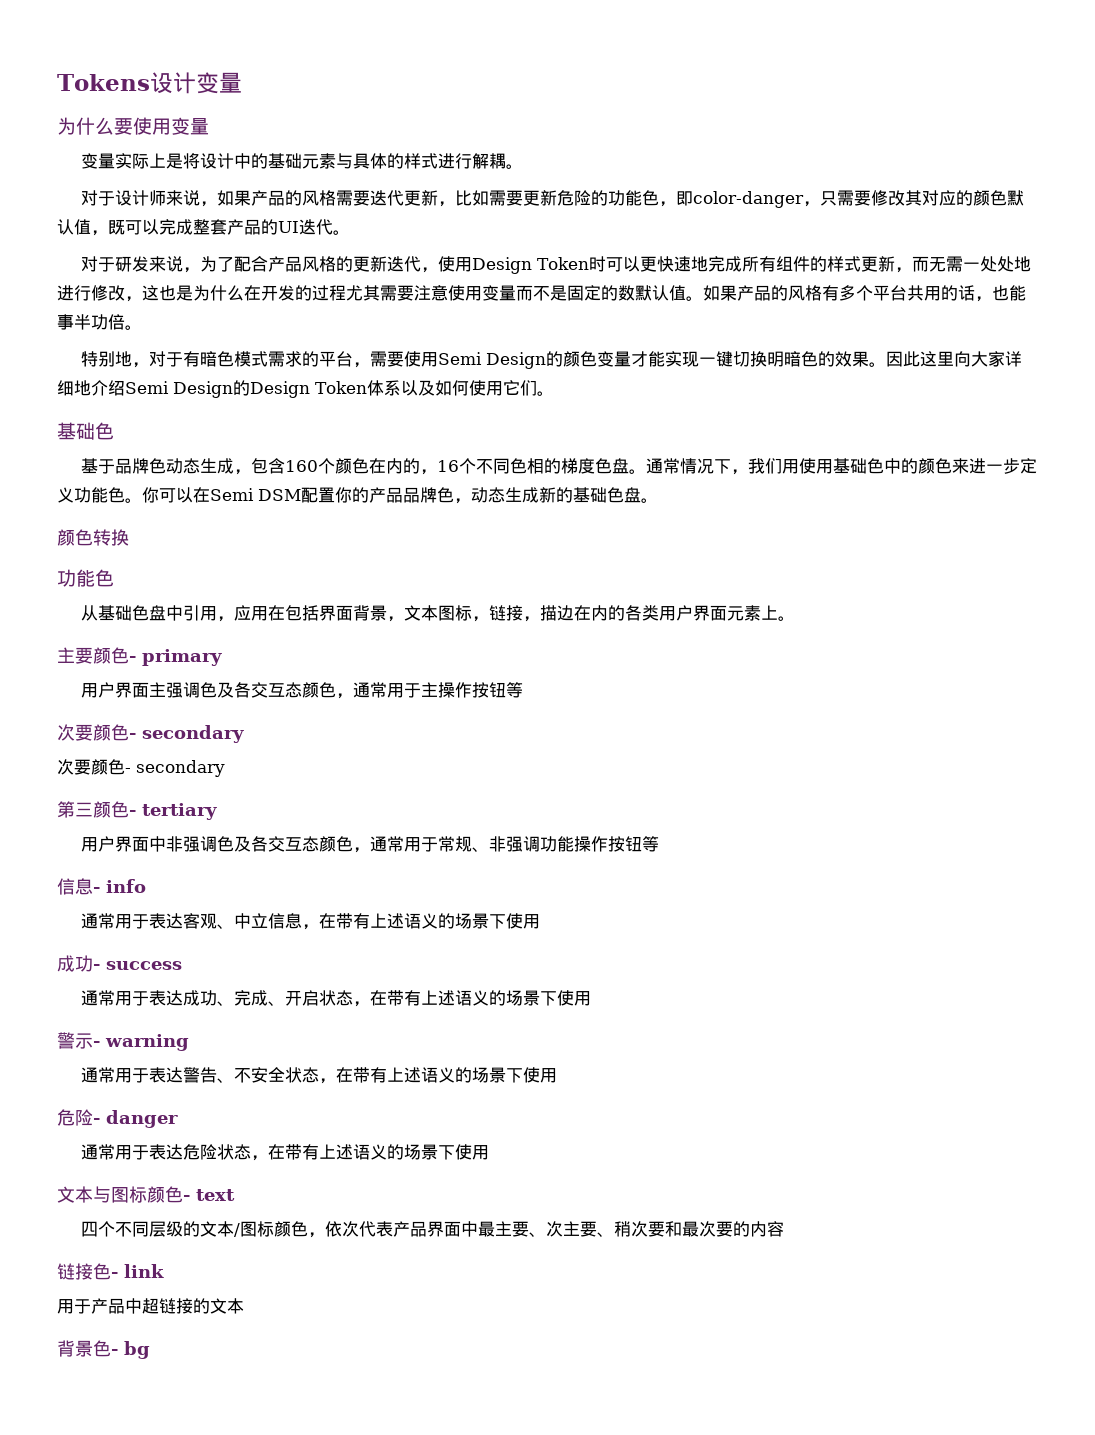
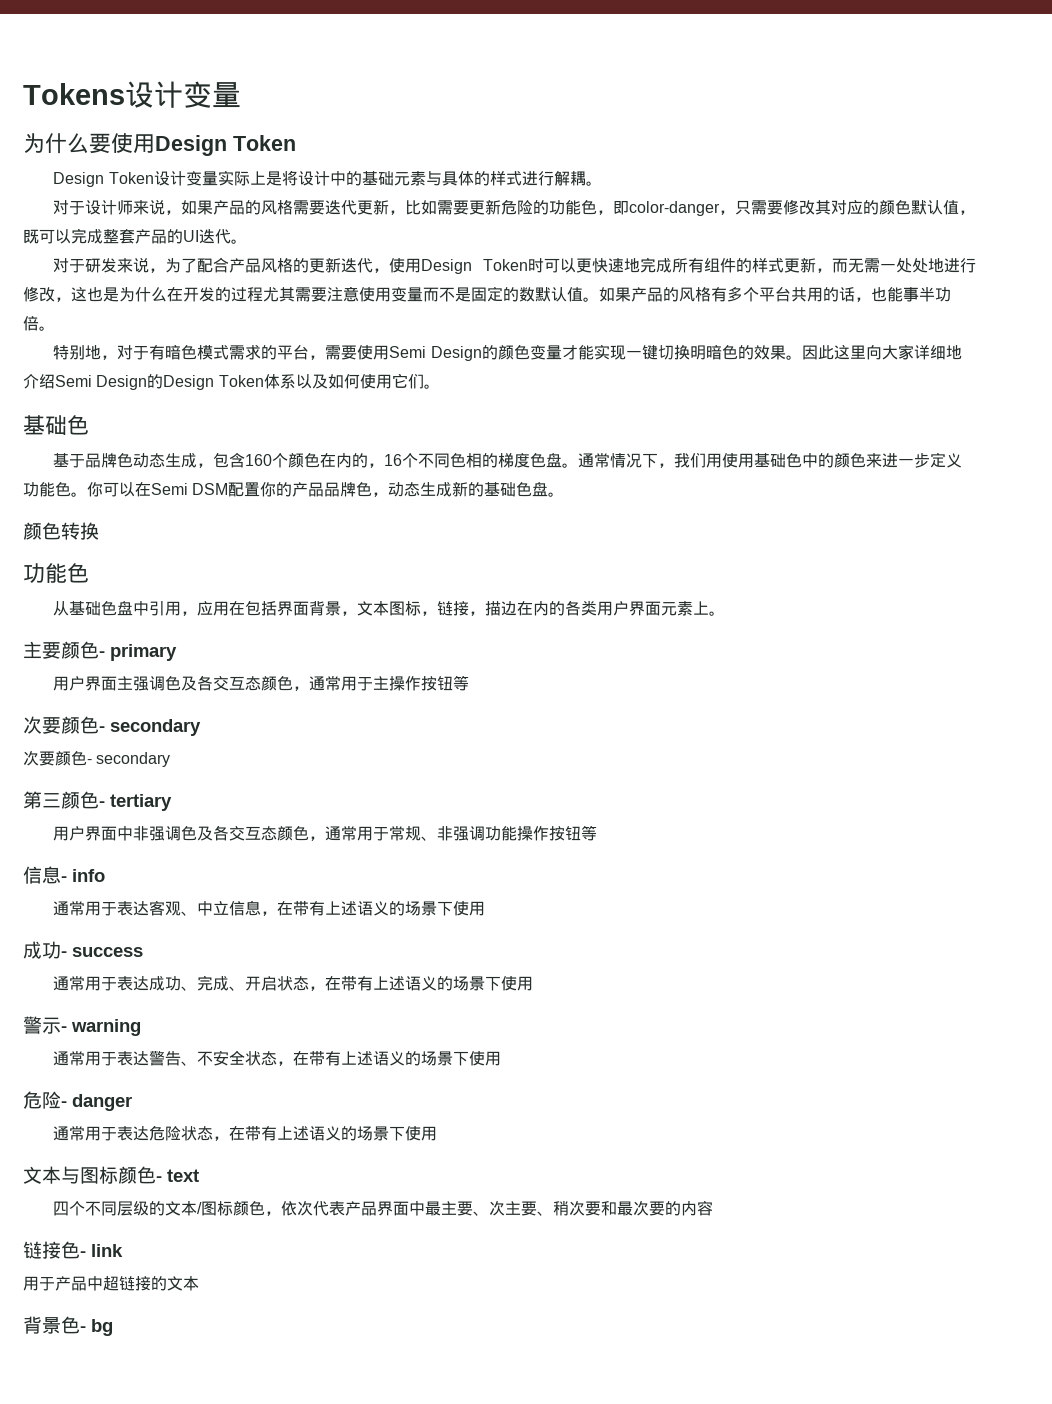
[171,117,209,135] 变量 // -> [155,135,296,156] [53,171,186,187] Design Token // Design Token设计

